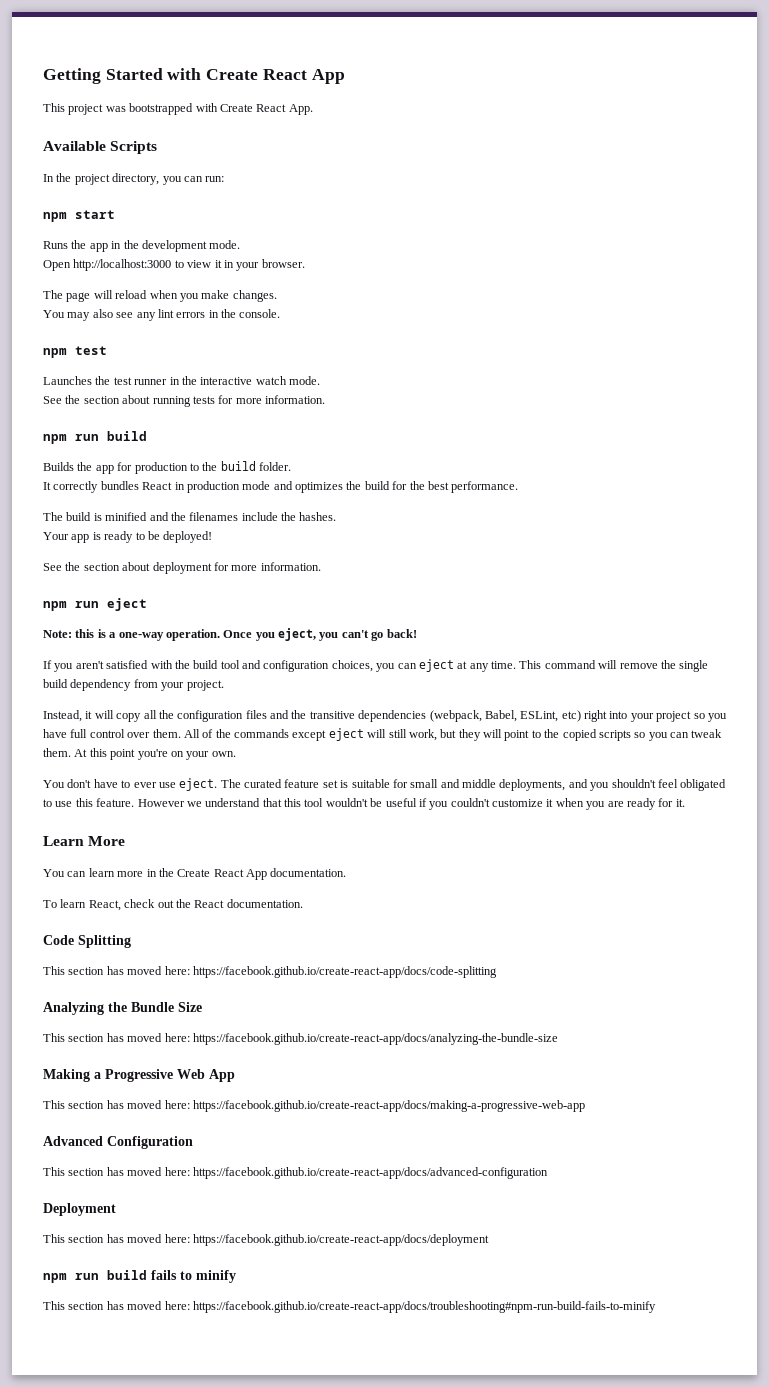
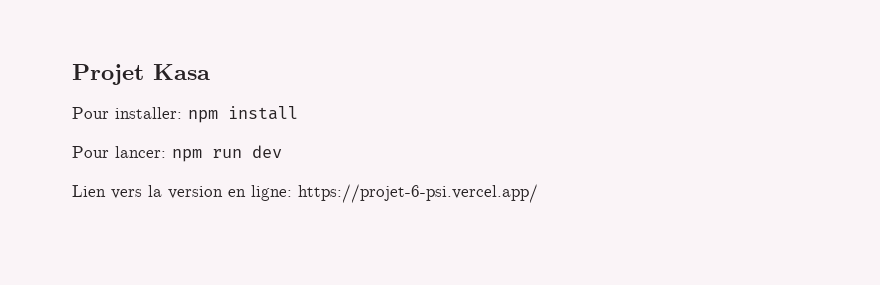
[43,68,345,84] [43,103,313,115] [43,141,158,154] [43,173,225,185] [43,210,115,222] [43,240,241,252] [43,259,305,271] [43,290,277,302] [43,309,281,321] [43,346,107,358] [43,376,320,385] [43,395,325,407] [43,431,147,444] [43,461,291,474] [43,481,519,493] [43,512,337,521] [43,531,213,543] [43,562,321,574] [43,598,147,611] [43,628,417,641] [43,659,709,672] [43,679,224,691] [43,710,727,722] [43,728,723,741] [43,748,236,760] [43,778,727,791] [43,798,685,810] [43,836,126,846] [43,868,347,880] [43,899,303,911] [43,935,131,948] [43,966,497,978] [43,1002,202,1015] [43,1033,558,1045] [43,1069,235,1082] [43,1100,585,1112] [43,1136,193,1149] [43,1167,548,1179] [43,1203,116,1216] [43,1234,489,1246] [43,1270,236,1283] [43,1301,656,1313] Getting Started with Create React App // This project was bootstrapped with Create React App. // Available Scripts // In the project directory, you can run: // npm start // Runs the app in the development mode. // Open http://localhost:3000 to view it in your browser. // The page will reload when you make changes. // You may also see any lint errors in the console. // npm test // Launches the test runner in the interactive watch mode. // See the section about running tests for more information. // npm run build // Builds the app for production to the build folder. // It correctly bundles React in production mode and optimizes the build for the best performance. // The build is minified and the filenames include the hashes. // Your app is ready to be deployed! // See the section about deployment for more information. // npm run eject // Note: this is a one-way operation. Once you eject, you can't go back! // If you aren't satisfied with the build tool and configuration choices, you can eject at any time. This command will remove the single build dependency from your project. // Instead, it will copy all the configuration files and the transitive dependencies (webpack, Babel, ESLint, etc) right into your project so you have full control over them. All of the commands except eject will still work, but they will point to the copied scripts so you can tweak them. At this point you're on your own. // You don't have to ever use eject. The curated feature set is suitable for small and middle deployments, and you shouldn't feel obligated to use this feature. However we understand that this tool wouldn't be useful if you couldn't customize it when you are ready for it. // Learn More // You can learn more in the Create React App documentation. // To learn React, check out the React documentation. // Code Splitting // This section has moved here: https://facebook.github.io/create-react-app/docs/code-splitting // Analyzing the Bundle Size // This section has moved here: https://facebook.github.io/create-react-app/docs/analyzing-the-bundle-size // Making a Progressive Web App // This section has moved here: https://facebook.github.io/create-react-app/docs/making-a-progressive-web-app // Advanced Configuration // This section has moved here: https://facebook.github.io/create-react-app/docs/advanced-configuration // Deployment // This section has moved here: https://facebook.github.io/create-react-app/docs/deployment // npm run build fails to minify // This section has moved here: https://facebook.github.io/create-react-app/docs/troubleshooting#npm-run-build-fails-to-minify -> [72,64,210,85] [72,106,298,123] [72,145,282,162] [72,184,538,203] Projet Kasa // Pour installer: npm install // Pour lancer: npm run dev // Lien vers la version en ligne: https://projet-6-psi.vercel.app/

